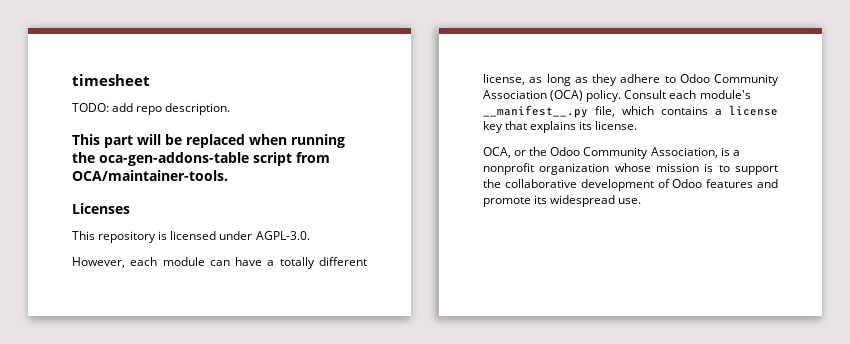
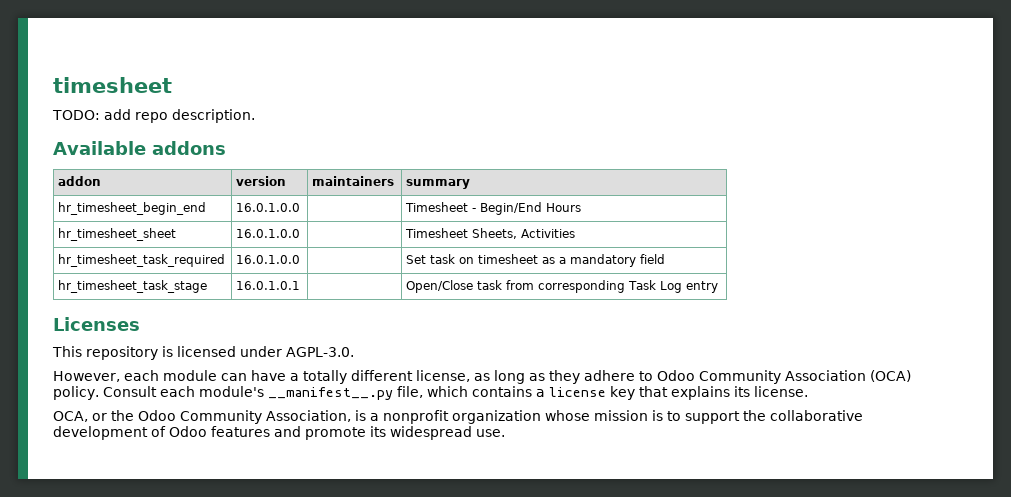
[72,134,345,148] [72,152,330,166] [72,170,228,181] This part will be replaced when running the oca-gen-addons-table script from OCA/maintainer-tools. -> [53,141,226,155] [58,176,102,186] [236,176,287,186] [312,176,395,186] [406,179,471,189] [58,202,207,215] [236,203,301,212] [405,202,582,215] [58,228,177,241] [236,229,301,238] [405,228,576,239] [58,254,226,267] [236,255,301,264] [406,254,666,267] [58,280,208,293] [236,281,301,290] [406,280,719,293] Available addons // addon | version | maintainers | summary // hr_timesheet_begin_end | 16.0.1.0.0 | | Timesheet - Begin/End Hours // hr_timesheet_sheet | 16.0.1.0.0 | | Timesheet Sheets, Activities // hr_timesheet_task_required | 16.0.1.0.0 | | Set task on timesheet as a mandatory field // hr_timesheet_task_stage | 16.0.1.0.1 | | Open/Close task from corresponding Task Log entry

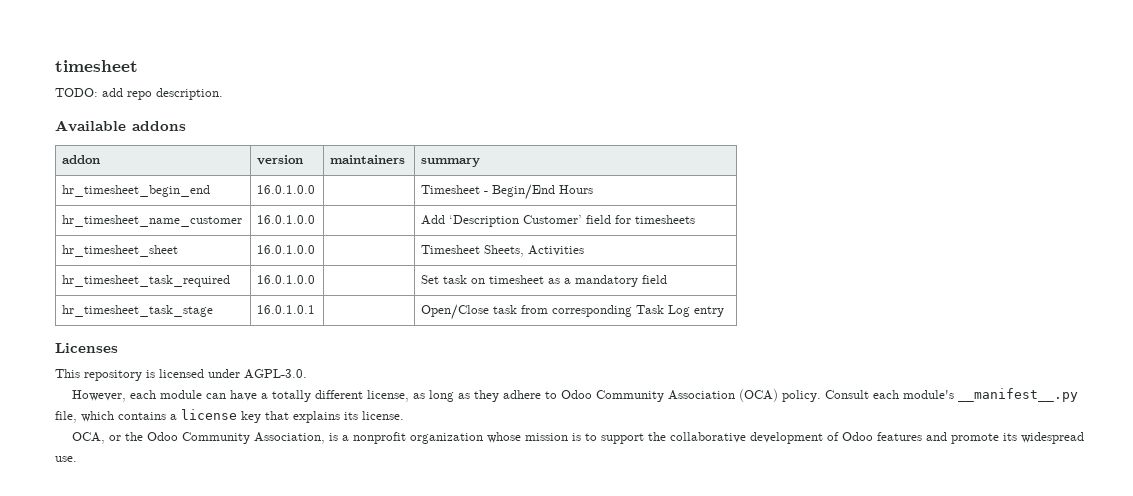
(582, 207) none -> [62,215,243,227] [257,215,316,224] [421,215,696,227] // hr_timesheet_name_customer | 16.0.1.0.0 | | Add ‘Description Customer’ field for timesheets

